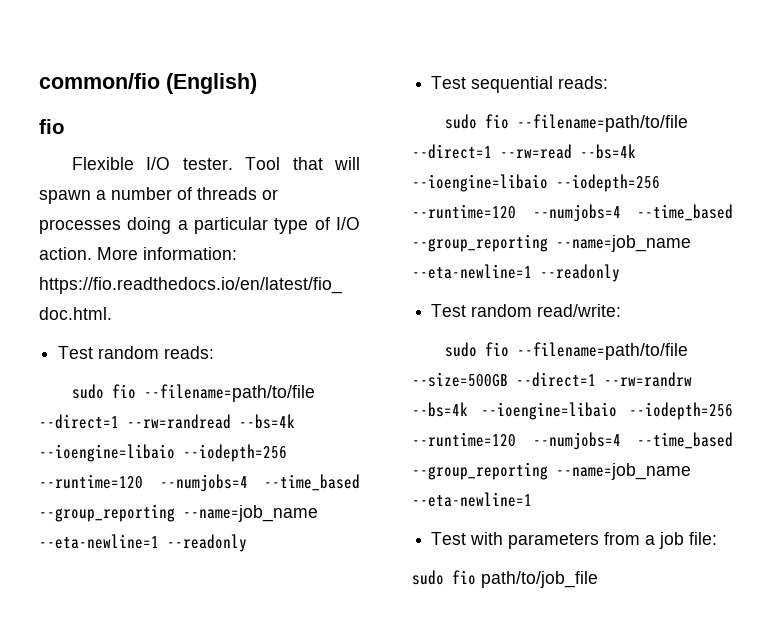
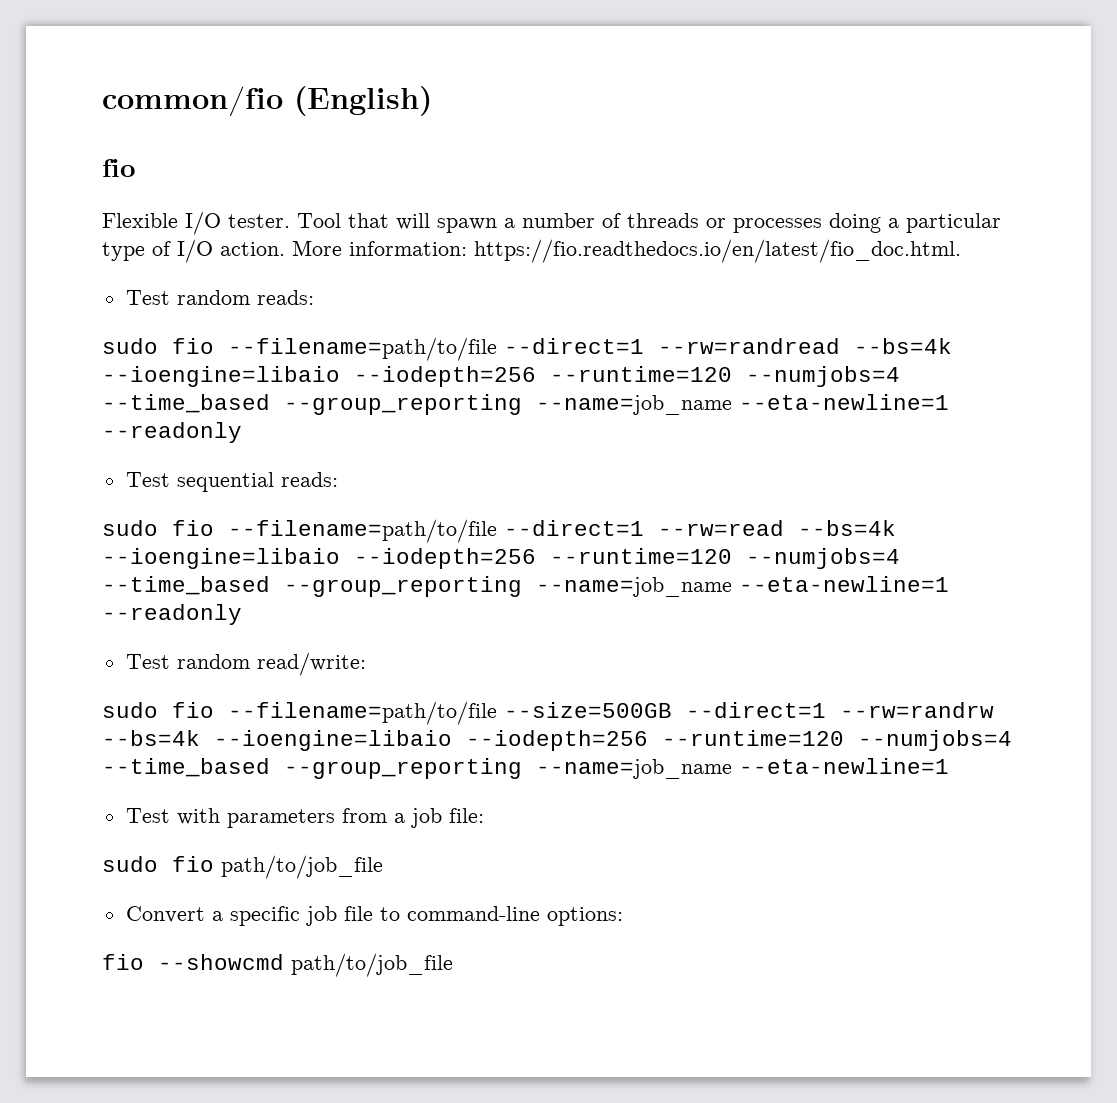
(598, 579) none -> [125,906,623,926] [102,953,453,977] // Convert a specific job file to command-line options: // fio --showcmd path/to/job_file

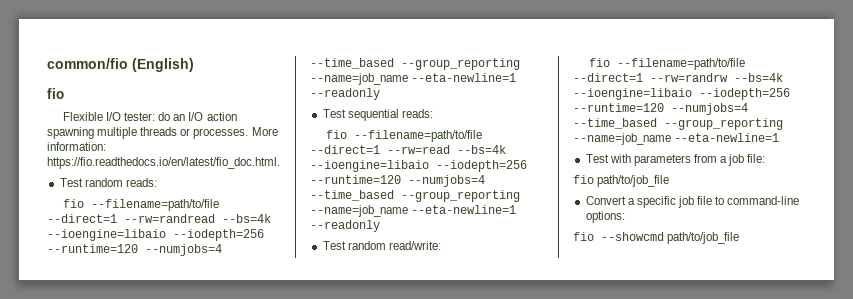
[228,213,1001,233] [102,239,285,263] tester. Tool that will spawn a number of threads or processes doing a particular type of I/O action. -> [124,112,237,121] [47,127,249,139] tester: do an I/O action spawning multiple threads or processes.
[102,338,158,354] sudo -> (157, 182) none
[102,520,158,536] sudo -> (433, 113) none
[102,701,672,725] sudo fio --filename=path/to/file --size=500GB -> [588,58,745,70] fio --filename=path/to/file
[102,856,158,872] sudo -> (766, 158) none

